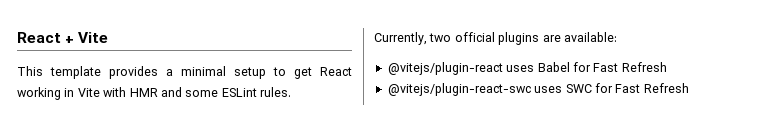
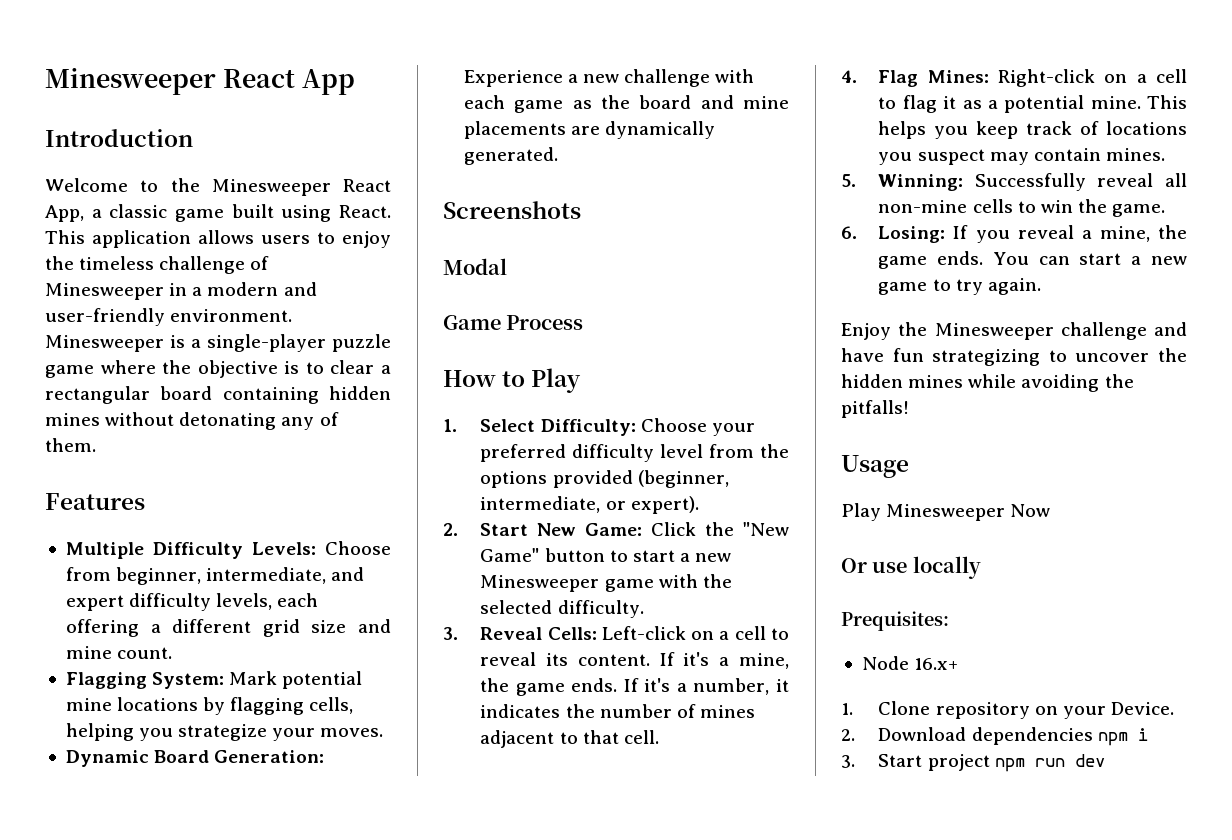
[17,32,109,43] [17,66,352,79] [17,87,291,100] [374,32,617,45] [387,62,667,75] [387,83,689,96] React + Vite // This template provides a minimal setup to get React working in Vite with HMR and some ESLint rules. // Currently, two official plugins are available: // @vitejs/plugin-react uses Babel for Fast Refresh // @vitejs/plugin-react-swc uses SWC for Fast Refresh -> [45,68,355,95] [45,129,193,147] [45,178,391,196] [45,204,391,222] [45,230,391,248] [45,256,270,274] [45,282,317,300] [45,308,293,326] [45,334,391,352] [45,360,391,378] [45,386,391,404] [45,412,339,430] [45,438,96,452] [45,493,145,510] [65,541,392,559] [65,567,365,585] [65,593,319,611] [65,619,392,637] [65,646,173,659] [65,671,363,689] [65,697,354,715] [65,723,384,741] [65,750,325,767] [463,69,755,87] [463,95,789,113] [463,121,716,139] [463,147,558,165] [443,201,581,219] [443,258,507,275] [443,315,584,330] [443,368,582,393] [443,418,755,436] [480,444,789,462] [480,470,729,488] [480,496,699,514] [443,522,789,536] [480,548,732,562] [480,574,732,592] [480,600,644,618] [443,626,789,640] [480,652,789,669] [480,678,789,696] [480,704,755,718] [480,730,659,748] [841,69,1187,87] [878,95,1187,113] [878,121,1187,139] [878,148,1165,165] [841,173,1187,191] [878,199,1166,217] [841,225,1187,243] [878,251,1187,269] [878,278,1041,295] [841,322,1187,340] [841,348,1187,366] [841,374,1134,392] [841,400,909,418] [841,455,909,478] [841,503,1051,521] [841,556,981,579] [841,611,949,631] [861,656,959,670] [841,701,1174,719] [841,727,1148,746] [841,754,1105,772] Minesweeper React App // Introduction // Welcome to the Minesweeper React App, a classic game built using React. This application allows users to enjoy the timeless challenge of Minesweeper in a modern and user-friendly environment. Minesweeper is a single-player puzzle game where the objective is to clear a rectangular board containing hidden mines without detonating any of them. // Features // Multiple Difficulty Levels: Choose from beginner, intermediate, and expert difficulty levels, each offering a different grid size and mine count. // Flagging System: Mark potential mine locations by flagging cells, helping you strategize your moves. // Dynamic Board Generation: Experience a new challenge with each game as the board and mine placements are dynamically generated. // Screenshots // Modal // Game Process // How to Play // 1. Select Difficulty: Choose your preferred difficulty level from the options provided (beginner, intermediate, or expert). // 2. Start New Game: Click the "New Game" button to start a new Minesweeper game with the selected difficulty. // 3. Reveal Cells: Left-click on a cell to reveal its content. If it's a mine, the game ends. If it's a number, it indicates the number of mines adjacent to that cell. // 4. Flag Mines: Right-click on a cell to flag it as a potential mine. This helps you keep track of locations you suspect may contain mines. // 5. Winning: Successfully reveal all non-mine cells to win the game. // 6. Losing: If you reveal a mine, the game ends. You can start a new game to try again. // Enjoy the Minesweeper challenge and have fun strategizing to uncover the hidden mines while avoiding the pitfalls! // Usage // Play Minesweeper Now // Or use locally // Prequisites: // Node 16.x+ // 1. Clone repository on your Device. // 2. Download dependencies npm i // 3. Start project npm run dev

